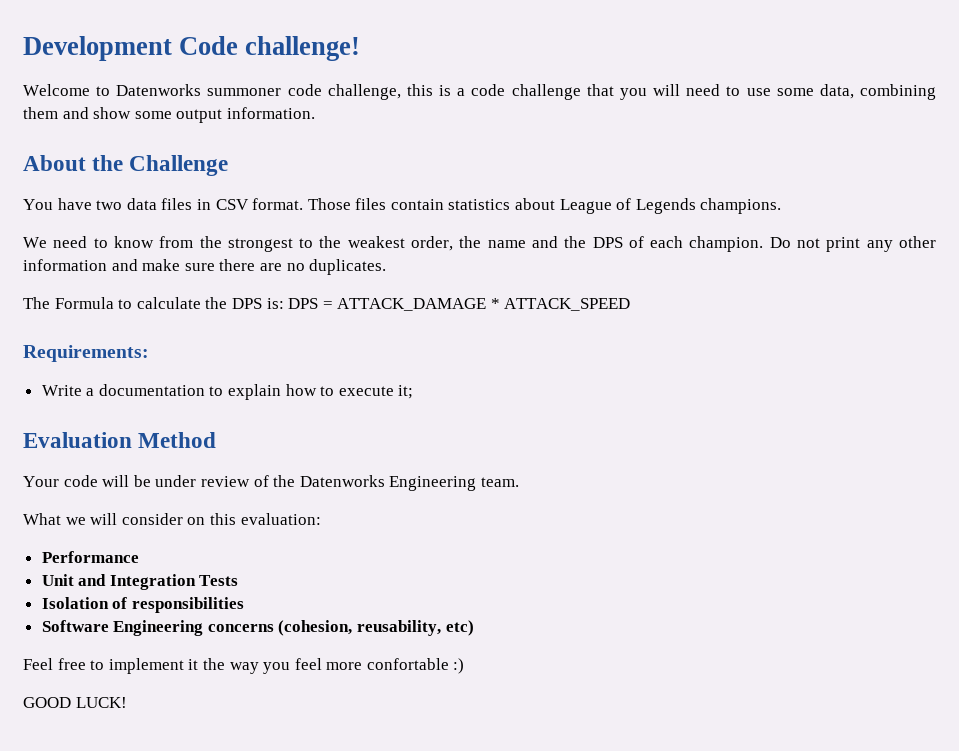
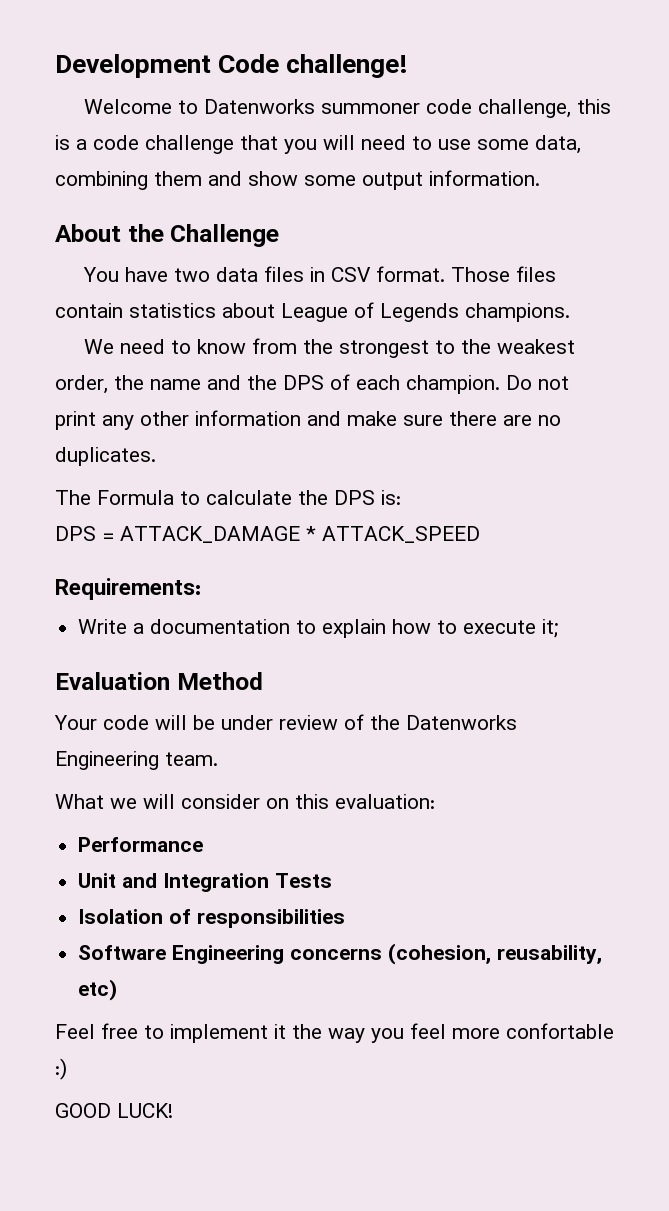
(284, 303) none -> (401, 497) //

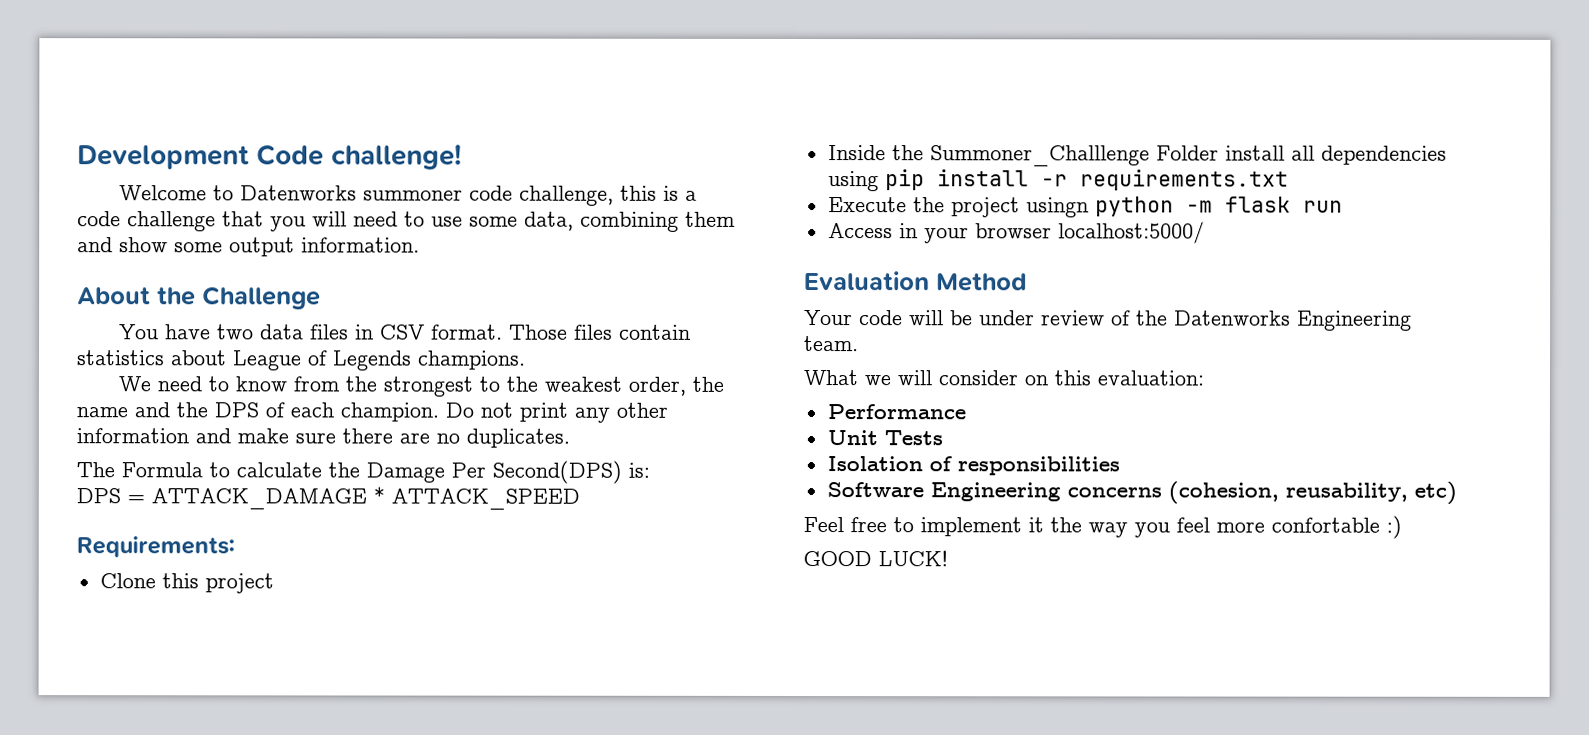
[334,490,375,505] DPS -> [366,460,622,484] Damage Per Second(DPS)
[78,619,559,638] Write a documentation to explain how to execute it; -> [99,573,274,594] [827,145,1447,167] [827,169,1289,192] [827,196,1343,218] [827,221,1205,244] Clone this project // Inside the Summoner_Challlenge Folder install all dependencies using pip install -r requirements.txt // Execute the project usingn python -m flask run // Access in your browser localhost:5000/
[122,873,270,892] and Integration -> (878, 438) none

